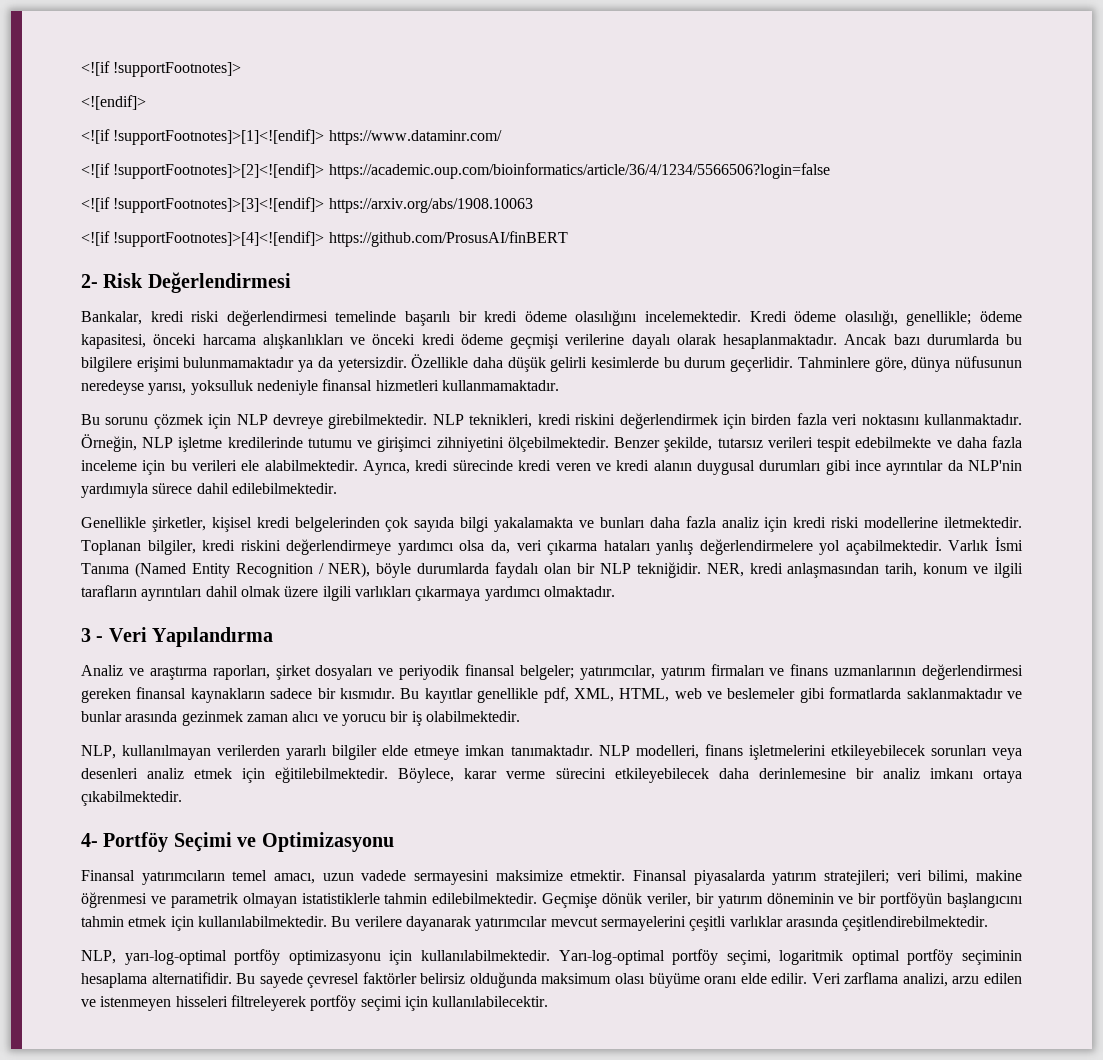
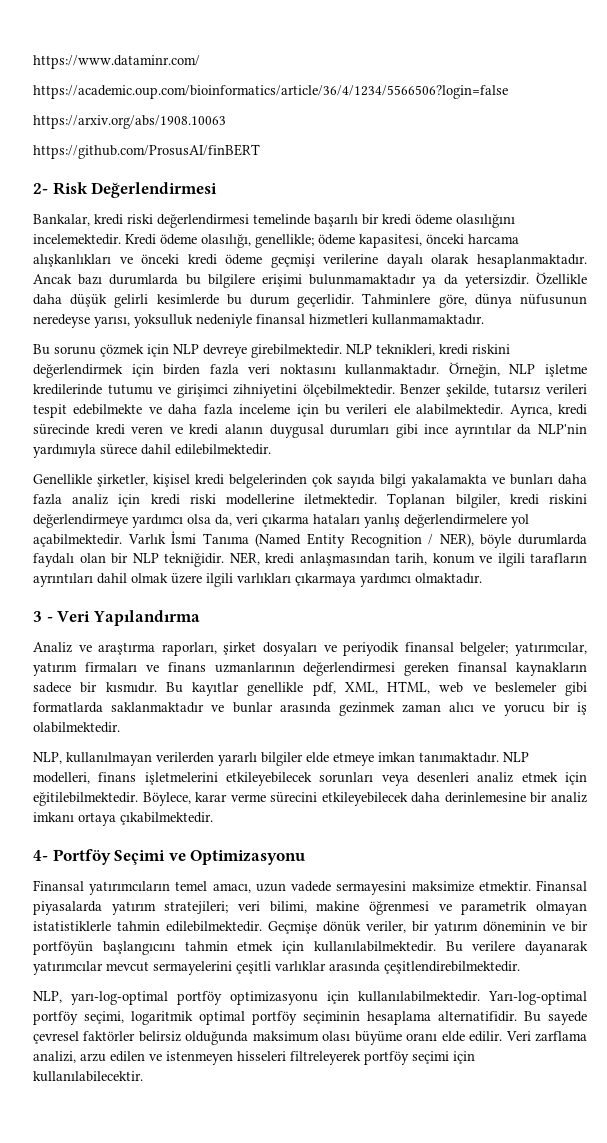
[81,61,242,77] [81,95,146,110] [81,129,325,145] <![if !supportFootnotes]> // <![endif]> // <![if !supportFootnotes]>[1]<![endif]> -> (33, 62) none
[81,163,325,179] <![if !supportFootnotes]>[2]<![endif]> -> (200, 62) none
[81,197,325,213] <![if !supportFootnotes]>[3]<![endif]> -> (508, 92) none
[81,231,325,247] <![if !supportFootnotes]>[4]<![endif]> -> (226, 122) none

